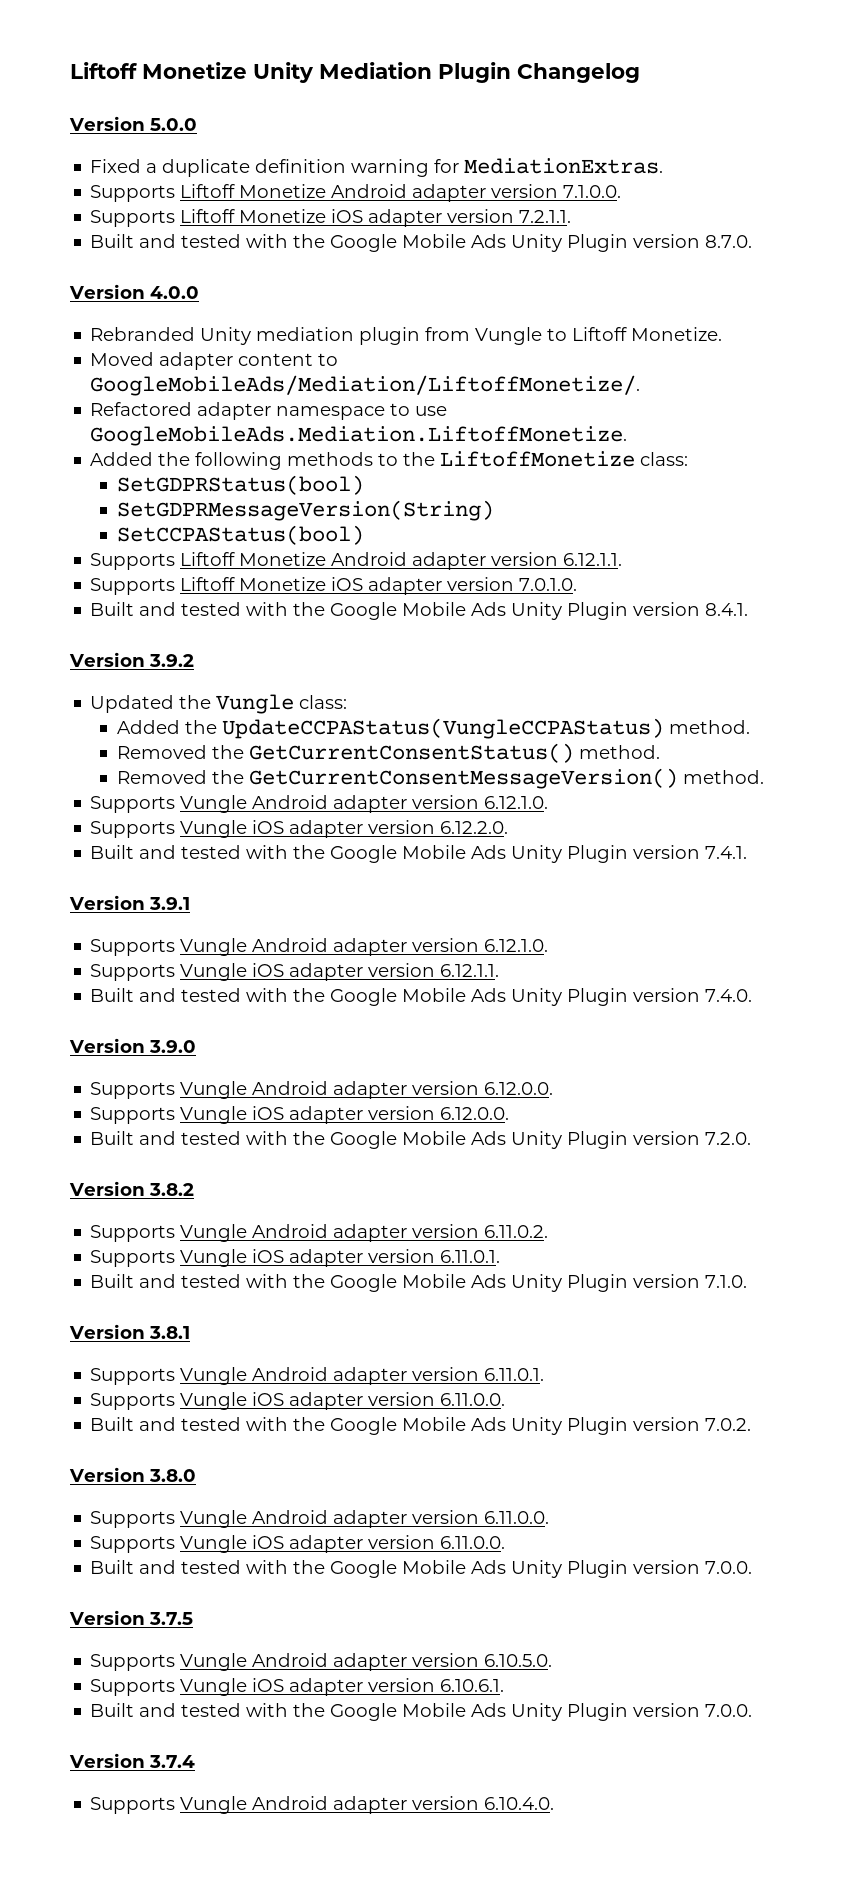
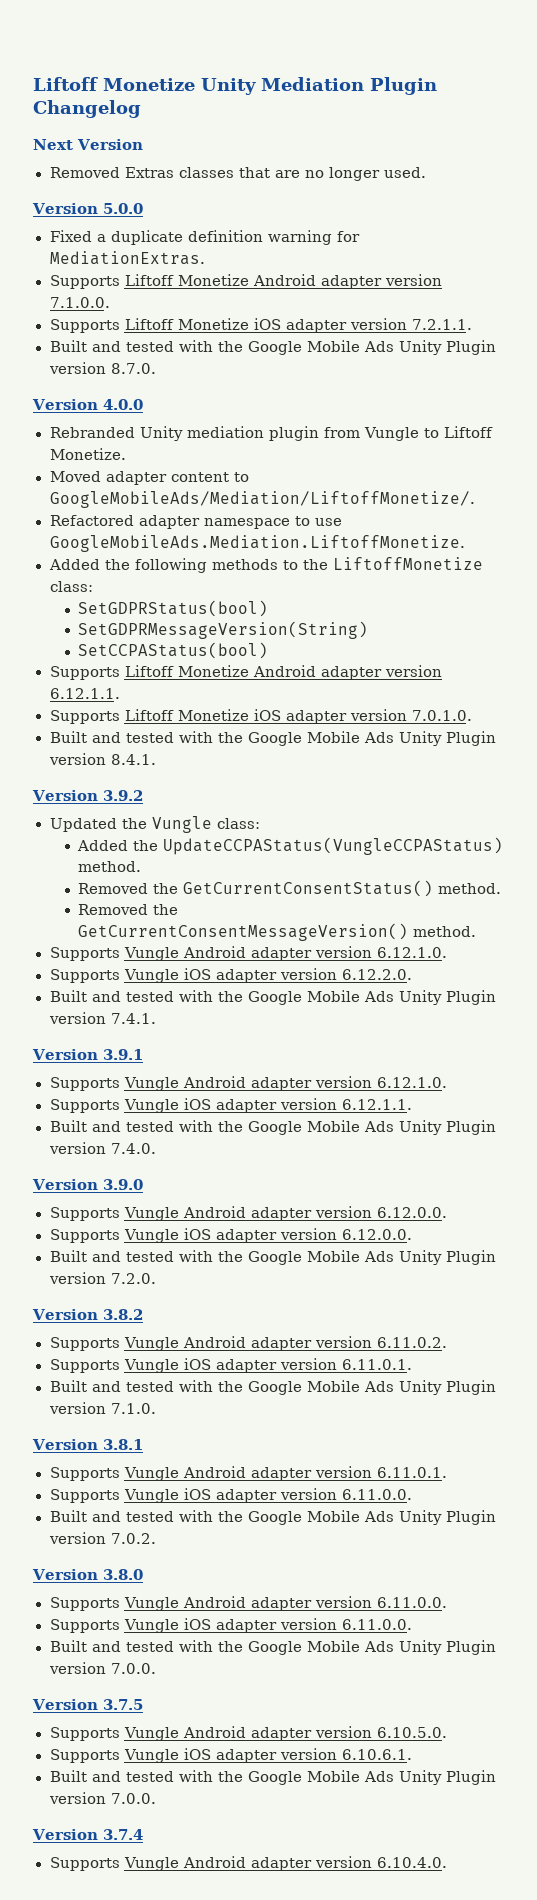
(640, 73) none -> [33,139,143,150] [49,167,426,181] // Next Version // Removed Extras classes that are no longer used.

